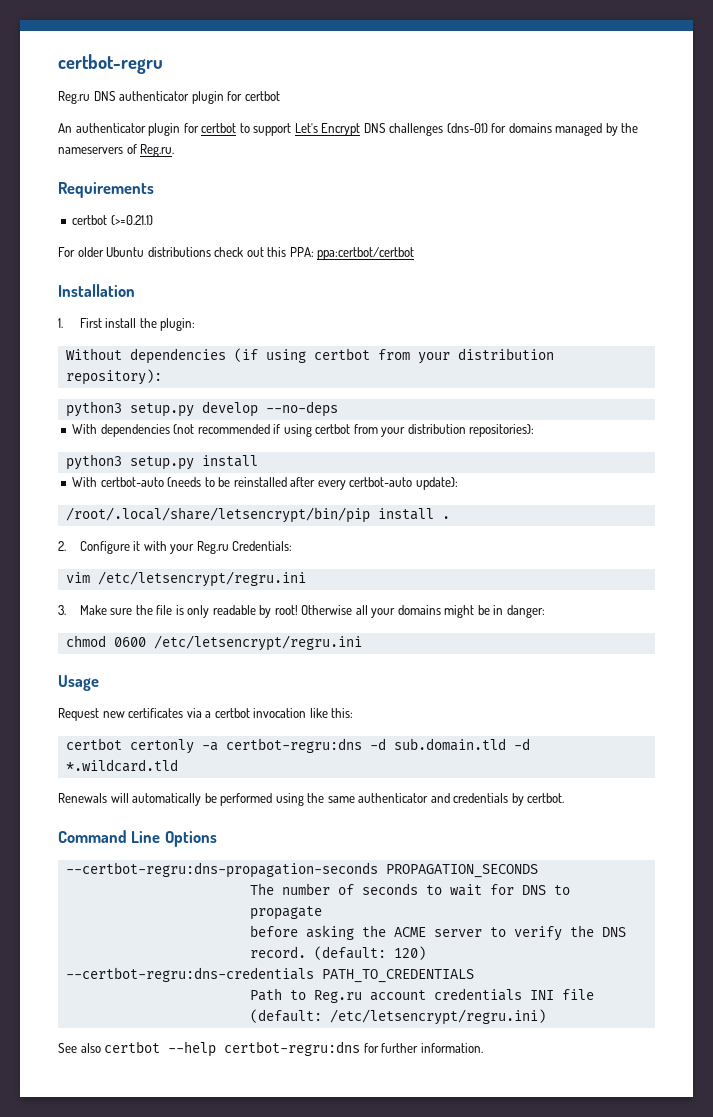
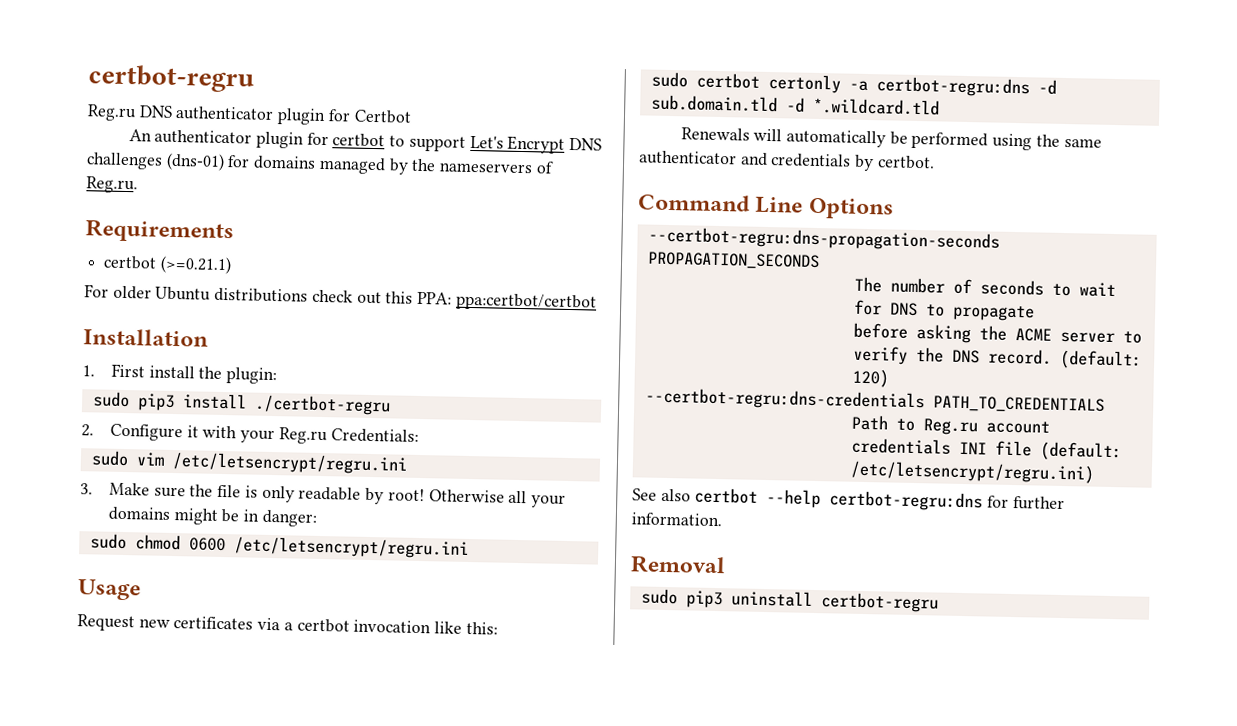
[244,91,280,101] certbot -> [353,109,412,124] Certbot
[65,348,554,364] [65,369,162,385] [65,401,338,417] [72,424,535,437] [65,454,258,470] [72,477,458,490] [65,507,450,523] Without dependencies (if using certbot from your distribution repository): // python3 setup.py develop --no-deps // With dependencies (not recommended if using certbot from your distribution repositories): // python3 setup.py install // With certbot-auto (needs to be reinstalled after every certbot-auto update): // /root/.local/share/letsencrypt/bin/pip install . -> [92,391,391,416] sudo pip3 install ./certbot-regru
(293, 546) none -> [90,450,129,467] sudo
(545, 611) none -> [89,533,127,550] sudo
(354, 713) none -> [650,71,688,88] sudo
(483, 1048) none -> [630,555,726,575] [640,588,939,613] // Removal // sudo pip3 uninstall certbot-regru

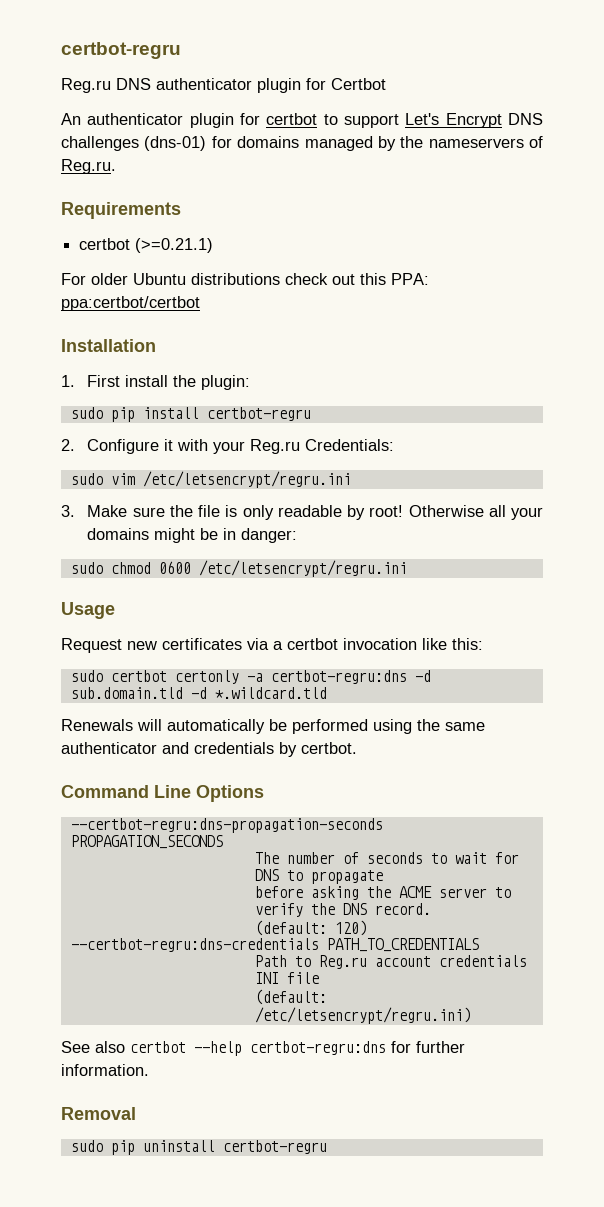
[136,393,391,416] pip3 install ./certbot-regru -> [110,407,311,422] pip install certbot-regru
(1052, 356) none -> (431, 909) //
(1032, 448) none -> (319, 978) //
[685,590,723,609] pip3 -> [110,1140,135,1155] pip

